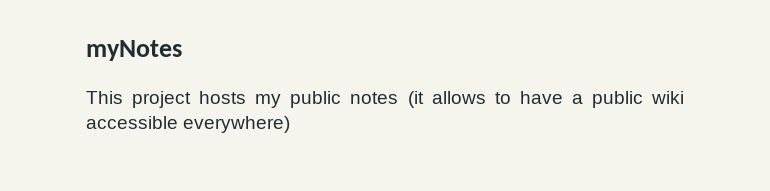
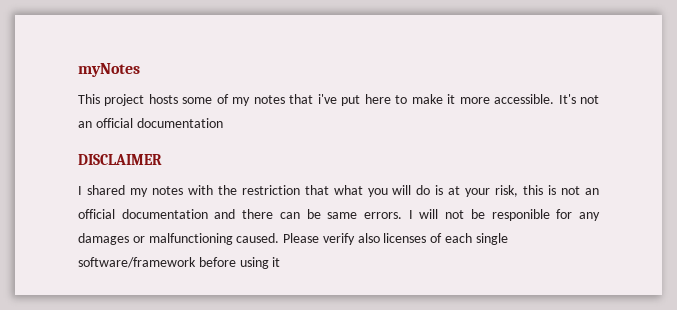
[255,91,684,108] [86,116,291,133] my public notes (it allows to have a public wiki accessible everywhere) -> [182,94,600,106] [78,118,223,128] [78,154,162,165] [78,185,599,197] [78,209,601,221] [78,233,508,245] [78,257,281,269] some of my notes that i've put here to make it more accessible. It's not an official documentation // DISCLAIMER // I shared my notes with the restriction that what you will do is at your risk, this is not an official documentation and there can be same errors. I will not be responible for any damages or malfunctioning caused. Please verify also licenses of each single software/framework before using it

